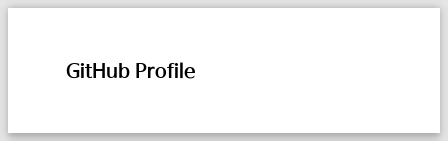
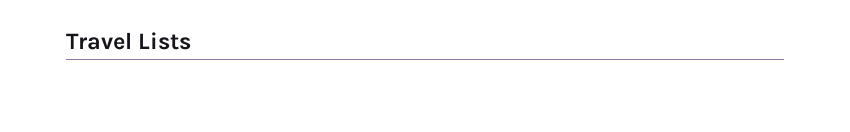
[66,62,196,79] GitHub Profile -> [66,32,192,50] Travel Lists

